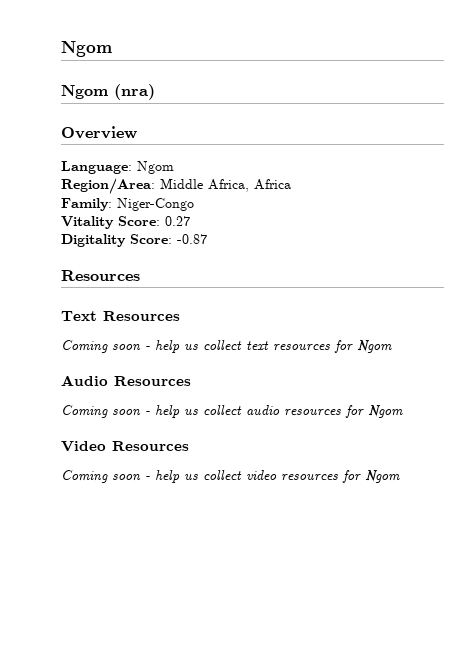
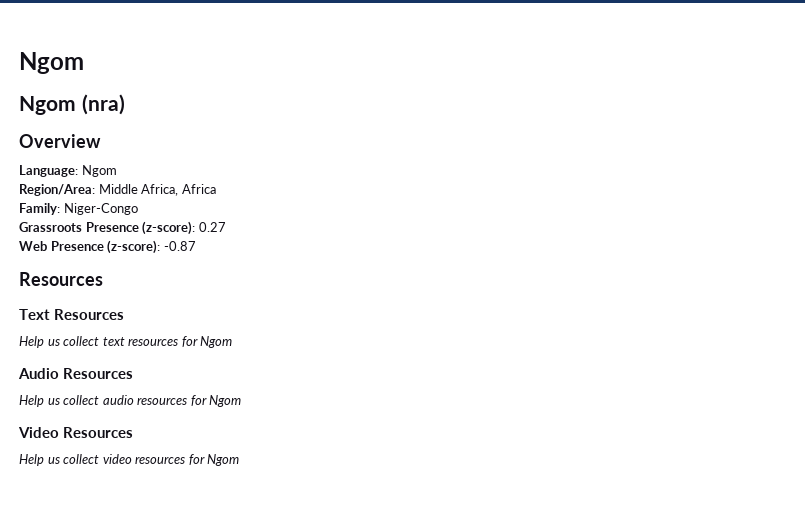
[61,216,190,229] [61,234,172,247] Vitality Score: 0.27 // Digitality Score: -> [19,221,226,235] [19,240,161,254] Grassroots Presence (z-score): 0.27 // Web Presence (z-score):
[61,340,180,353] Coming soon - help -> [19,336,44,348] Help
[61,405,180,418] Coming soon - help -> [19,395,44,407] Help
[61,470,180,483] Coming soon - help -> [19,454,44,466] Help

